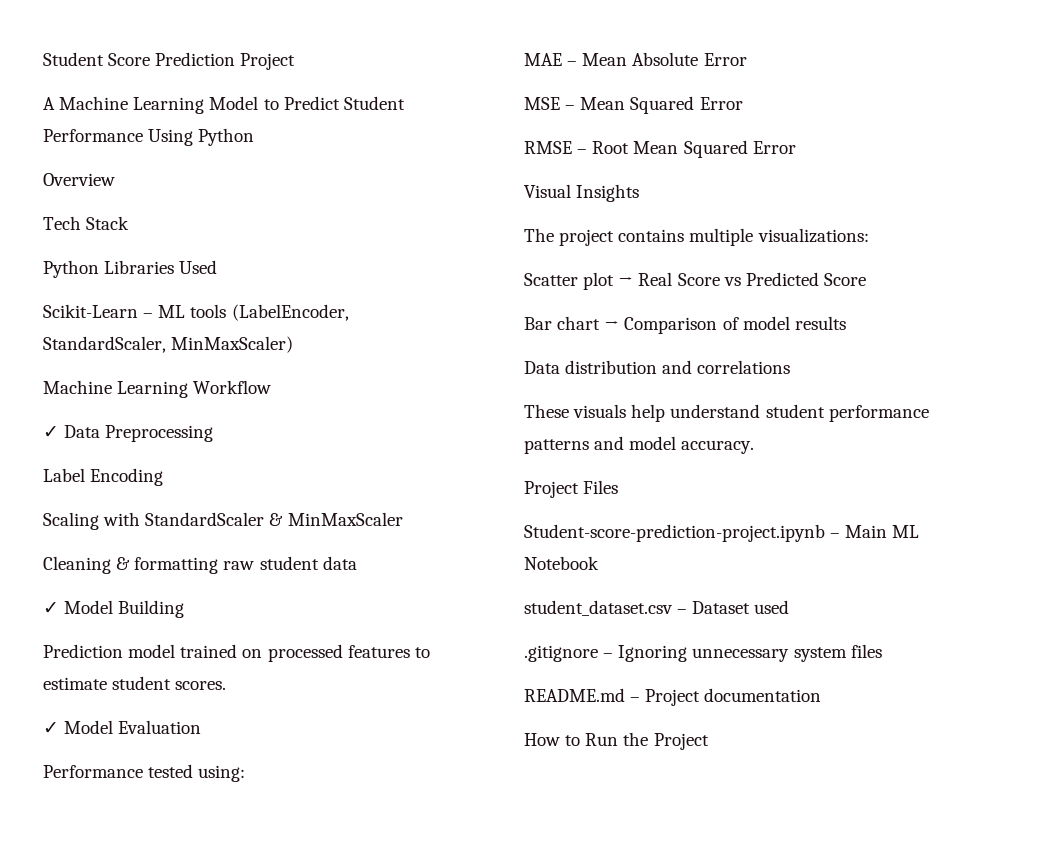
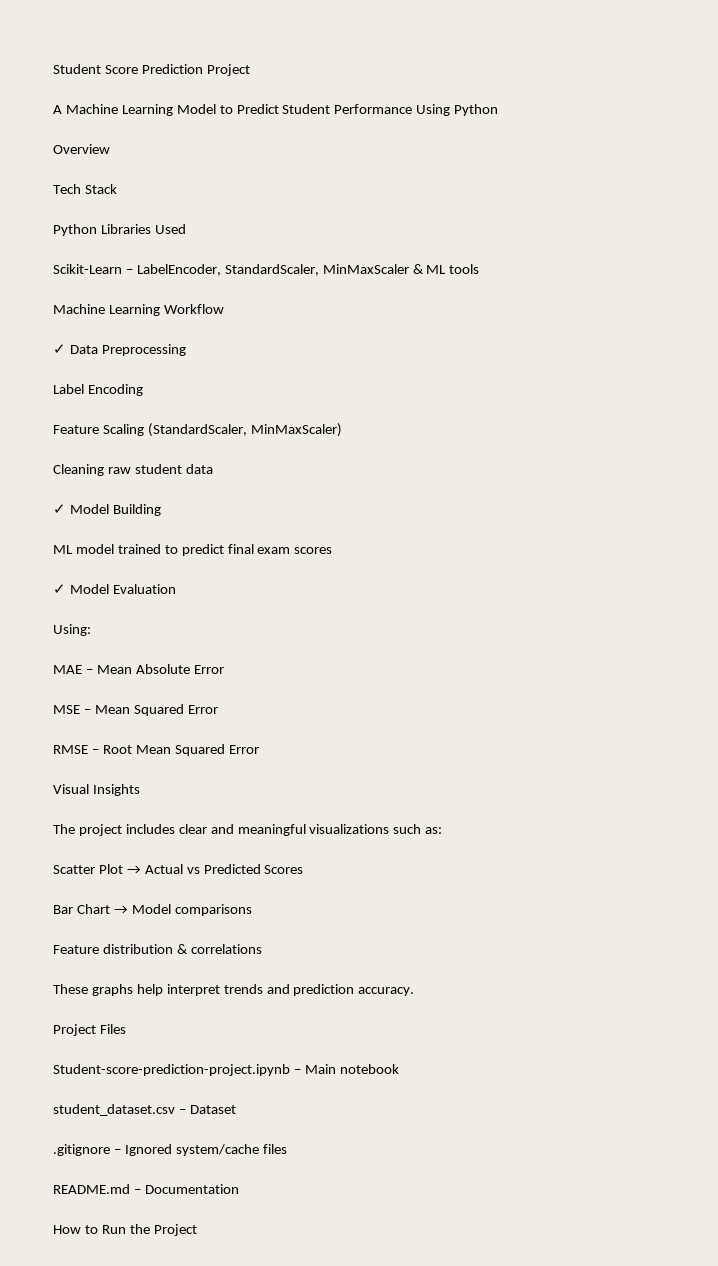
(154, 315) none -> [136,264,424,276] LabelEncoder, StandardScaler, MinMaxScaler &
[231,304,349,321] [43,336,294,353] (LabelEncoder, StandardScaler, MinMaxScaler) -> (480, 269) none
[43,512,403,530] Scaling with StandardScaler & MinMaxScaler -> [53,423,342,437] Feature Scaling (StandardScaler, MinMaxScaler)
[116,557,219,574] & formatting -> (104, 470) none
[43,644,123,658] Prediction -> [53,545,73,554] ML
[242,644,430,662] [43,676,227,690] on processed features to estimate student scores. -> [164,544,333,556] to predict final exam scores
[43,764,246,782] Performance tested using: -> [53,624,91,636] Using:
[618,228,869,246] [524,272,720,290] contains multiple visualizations: // Scatter plot → Real Score -> [125,824,443,836] [53,864,183,874] includes clear and meaningful visualizations such as: // Scatter Plot → Actual
[823,273,866,286] Score -> [264,865,304,874] Scores
[557,316,846,334] [524,360,791,374] [524,404,929,422] [524,436,677,454] chart → Comparison of model results // Data distribution and correlations // These visuals help understand student performance patterns and model -> [76,904,252,916] [53,944,262,954] [53,984,355,996] Chart → Model comparisons // Feature distribution & correlations // These graphs help interpret trends and prediction
[892,525,920,538] [524,556,599,570] ML Notebook -> [339,1064,399,1074] notebook
[754,600,790,614] used -> (236, 1109) none
[618,645,847,662] Ignoring unnecessary system -> [124,1144,259,1156] Ignored system/cache
[645,688,822,706] Project documentation -> [144,1184,239,1194] Documentation

